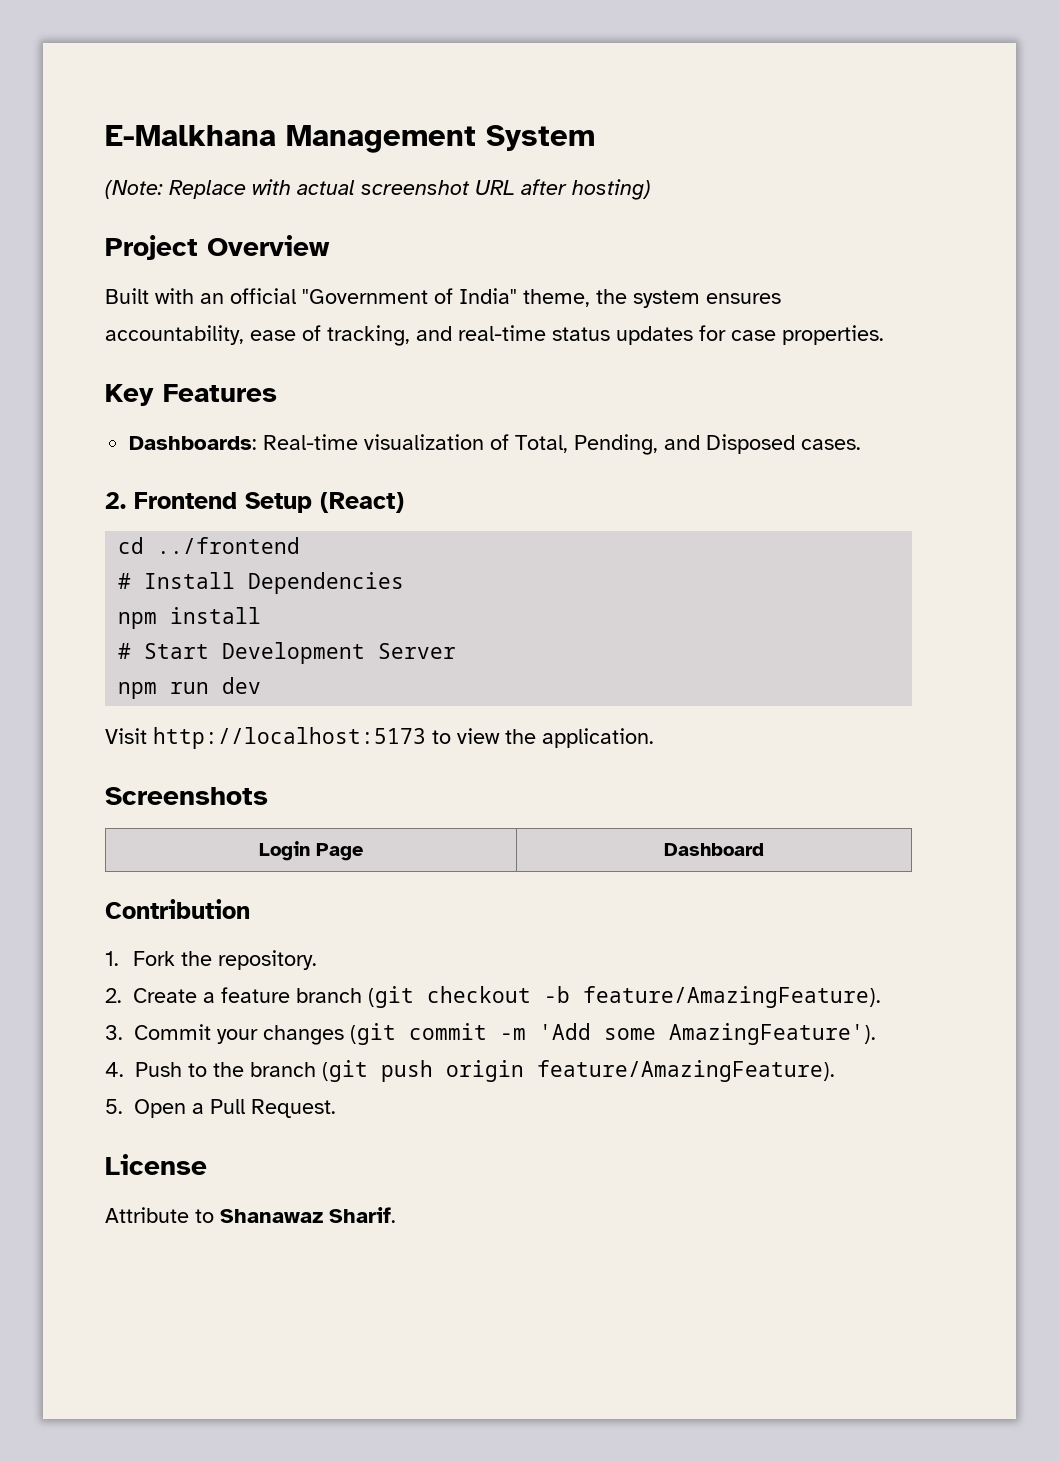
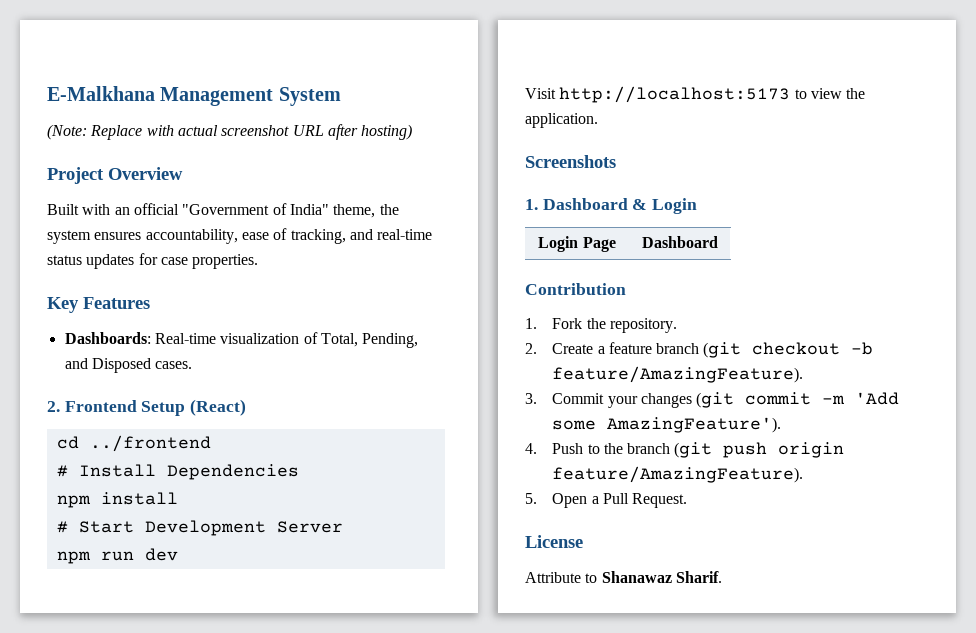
(268, 796) none -> [525,198,698,214] // 1. Dashboard & Login

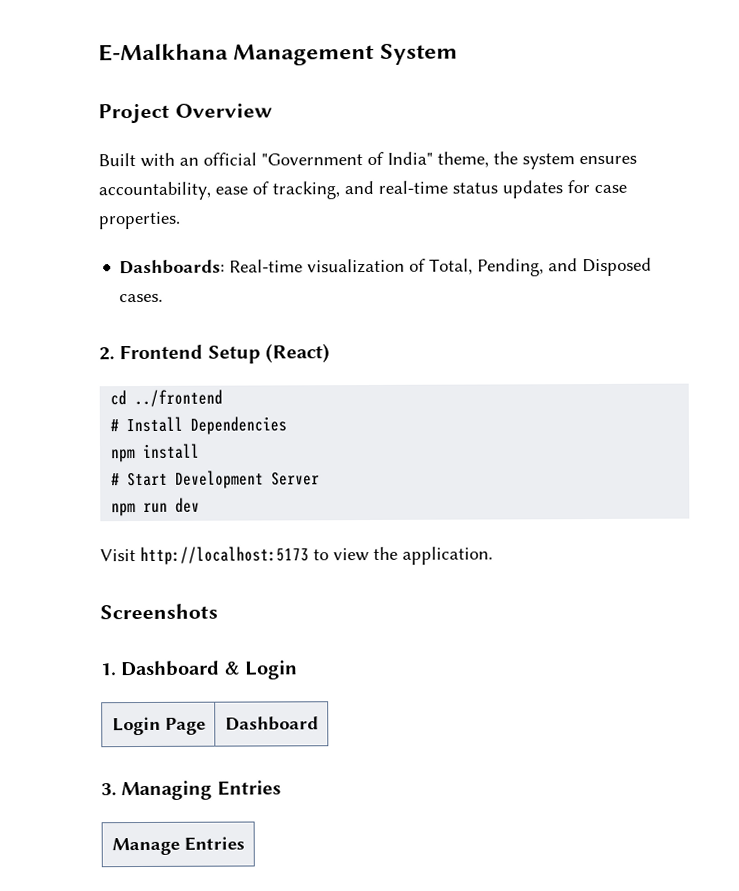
[47,124,413,140] // (Note: Replace with actual screenshot URL after hosting) -> (458, 54) none
[47,297,150,313] // Key Features -> (181, 220) none
[525,283,626,295] [525,318,677,333] [525,342,874,358] [552,366,804,383] [525,392,900,408] [552,417,782,433] [525,442,845,458] [552,466,804,483] [525,493,688,508] [525,535,583,548] [525,571,722,583] Contribution // 1. Fork the repository. // 2. Create a feature branch (git checkout -b feature/AmazingFeature). // 3. Commit your changes (git commit -m 'Add some AmazingFeature'). // 4. Push to the branch (git push origin feature/AmazingFeature). // 5. Open a Pull Request. // License // Attribute to Shanawaz Sharif. -> [101,780,281,801] [111,836,245,856] 3. Managing Entries // Manage Entries

